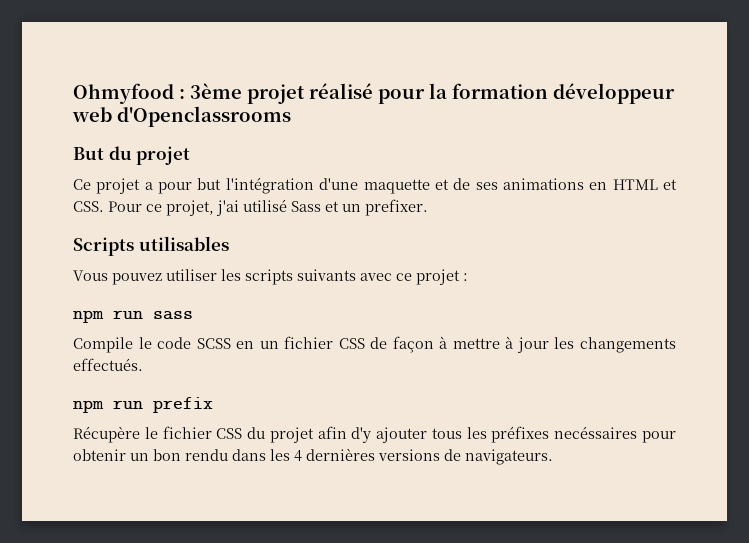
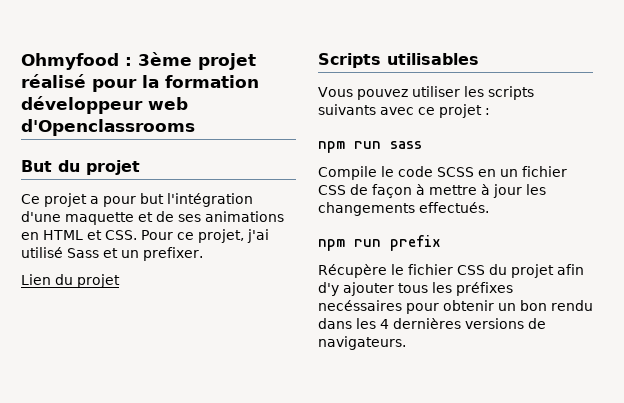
(428, 207) none -> [21,274,120,288] // Lien du projet

